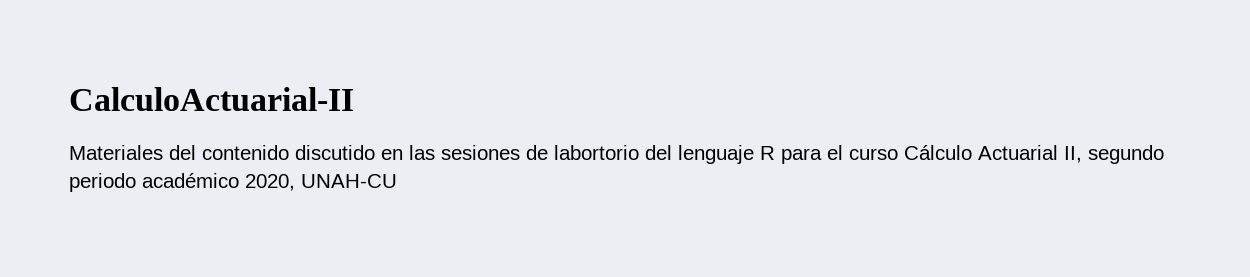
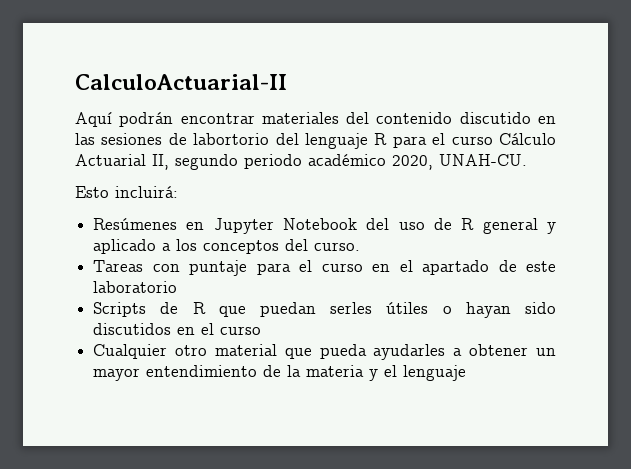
[69,145,163,160] Materiales -> [75,112,339,127] Aquí podrán encontrar materiales
[301,174,397,188] UNAH-CU -> [439,154,527,166] [75,186,178,198] [93,218,556,234] [93,239,361,254] [93,260,557,276] [93,281,178,293] [93,302,557,318] [93,323,262,335] [93,344,556,360] [93,365,467,381] UNAH-CU. // Esto incluirá: // Resúmenes en Jupyter Notebook del uso de R general y aplicado a los conceptos del curso. // Tareas con puntaje para el curso en el apartado de este laboratorio // Scripts de R que puedan serles útiles o hayan sido discutidos en el curso // Cualquier otro material que pueda ayudarles a obtener un mayor entendimiento de la materia y el lenguaje

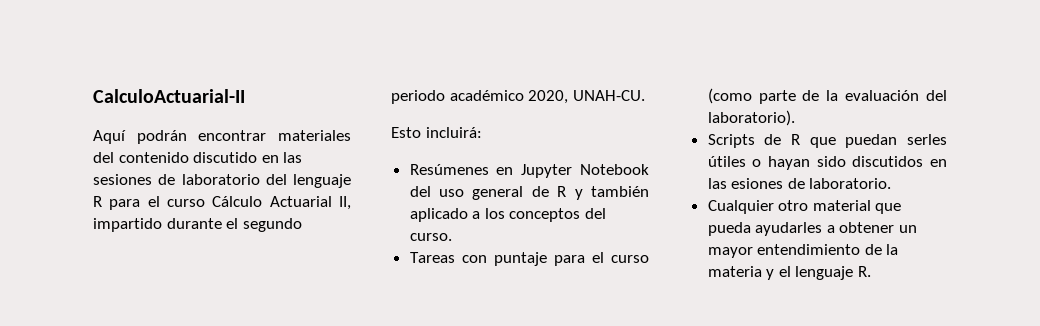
[193,133,270,145] labortorio -> [181,174,260,185] laboratorio
(169, 162) none -> [93,218,239,232] impartido durante el
[434,218,556,234] de R general y -> [472,186,649,200] general de R y también
[372,260,557,275] [93,281,178,293] en el apartado de este laboratorio -> [707,88,947,104] [707,110,795,126] (como parte de la evaluación del laboratorio).
[201,323,262,335] el curso -> [707,178,892,189] las esiones de laboratorio.
(467, 373) none -> [858,266,872,277] R.

